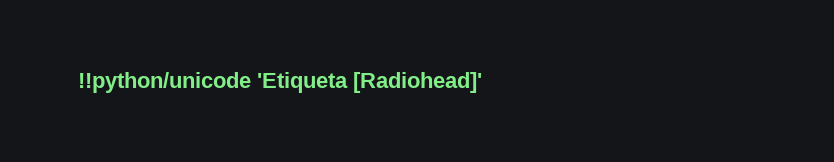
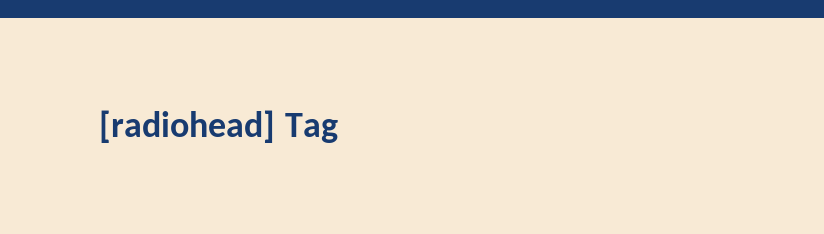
[78,72,482,93] !!python/unicode 'Etiqueta [Radiohead]' -> [99,110,338,143] [radiohead] Tag

